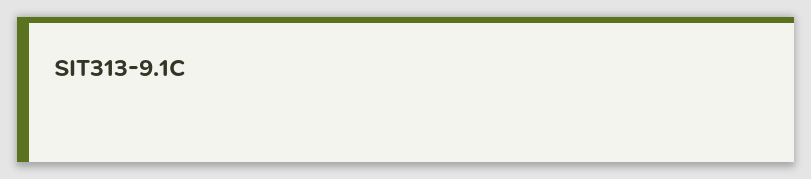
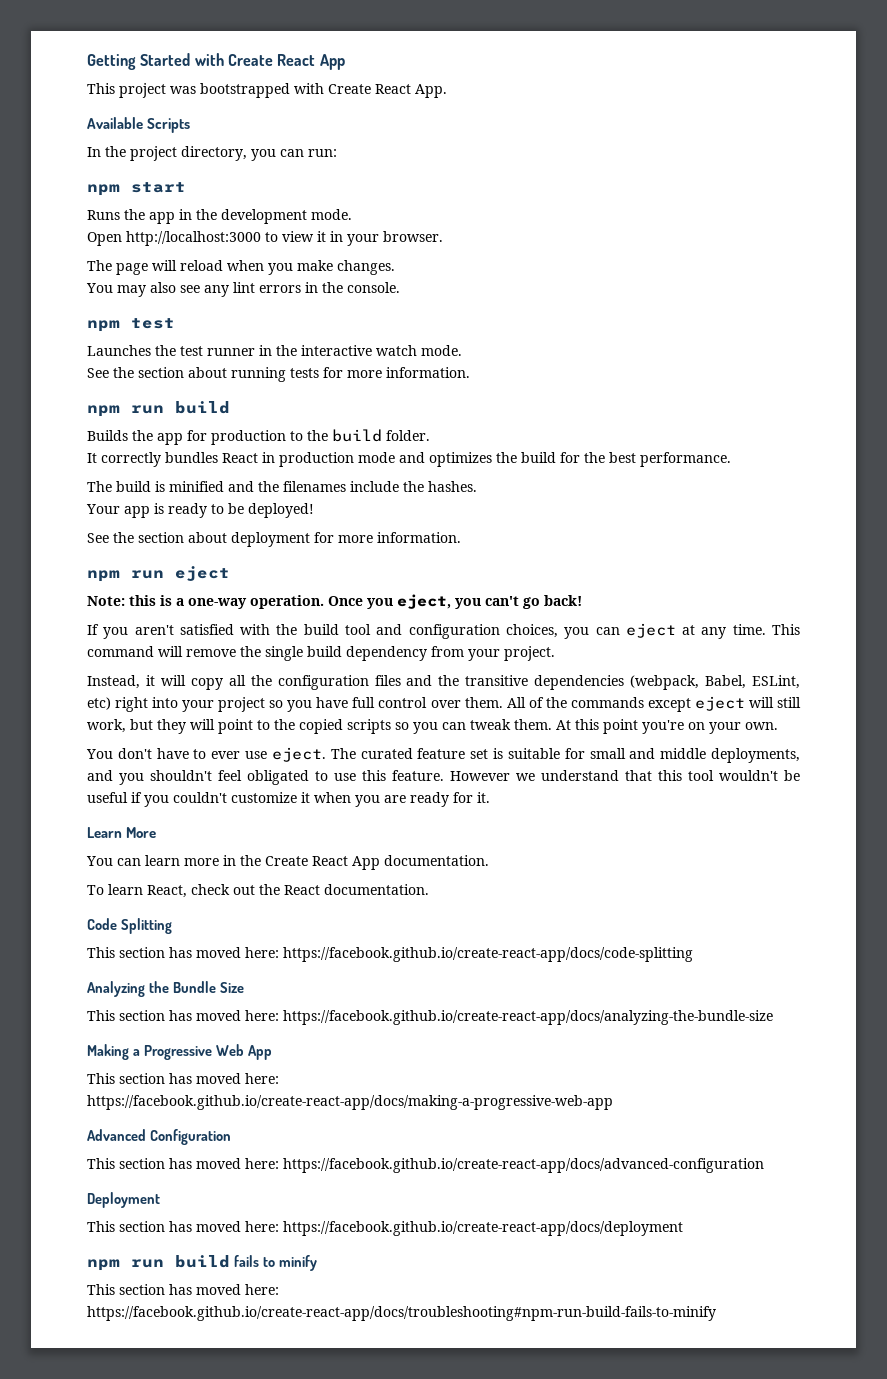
[54,59,186,77] SIT313-9.1C -> [87,53,345,70] [87,83,447,98] [87,117,191,133] [87,146,337,161] [87,182,186,196] [87,209,352,224] [87,231,443,246] [87,260,395,275] [86,282,400,297] [87,318,175,332] [87,345,462,356] [87,367,470,382] [87,401,230,417] [87,429,430,445] [87,452,731,467] [87,481,477,492] [86,503,314,518] [87,532,461,547] [87,566,230,582] [87,594,582,609] [87,623,800,639] [87,646,555,661] [87,675,801,690] [87,696,801,712] [87,719,778,734] [86,747,801,763] [87,770,800,785] [87,792,490,807] [87,827,157,838] [86,855,489,870] [87,884,429,898] [87,918,172,934] [87,947,693,962] [87,981,244,997] [87,1010,773,1025] [87,1044,272,1060] [87,1073,279,1084] [87,1095,613,1110] [87,1129,231,1145] [87,1158,764,1173] [87,1192,160,1208] [87,1221,683,1236] [87,1255,317,1271] [87,1284,279,1295] [87,1306,716,1321] Getting Started with Create React App // This project was bootstrapped with Create React App. // Available Scripts // In the project directory, you can run: // npm start // Runs the app in the development mode. // Open http://localhost:3000 to view it in your browser. // The page will reload when you make changes. // You may also see any lint errors in the console. // npm test // Launches the test runner in the interactive watch mode. // See the section about running tests for more information. // npm run build // Builds the app for production to the build folder. // It correctly bundles React in production mode and optimizes the build for the best performance. // The build is minified and the filenames include the hashes. // Your app is ready to be deployed! // See the section about deployment for more information. // npm run eject // Note: this is a one-way operation. Once you eject, you can't go back! // If you aren't satisfied with the build tool and configuration choices, you can eject at any time. This command will remove the single build dependency from your project. // Instead, it will copy all the configuration files and the transitive dependencies (webpack, Babel, ESLint, etc) right into your project so you have full control over them. All of the commands except eject will still work, but they will point to the copied scripts so you can tweak them. At this point you're on your own. // You don't have to ever use eject. The curated feature set is suitable for small and middle deployments, and you shouldn't feel obligated to use this feature. However we understand that this tool wouldn't be useful if you couldn't customize it when you are ready for it. // Learn More // You can learn more in the Create React App documentation. // To learn React, check out the React documentation. // Code Splitting // This section has moved here: https://facebook.github.io/create-react-app/docs/code-splitting // Analyzing the Bundle Size // This section has moved here: https://facebook.github.io/create-react-app/docs/analyzing-the-bundle-size // Making a Progressive Web App // This section has moved here: https://facebook.github.io/create-react-app/docs/making-a-progressive-web-app // Advanced Configuration // This section has moved here: https://facebook.github.io/create-react-app/docs/advanced-configuration // Deployment // This section has moved here: https://facebook.github.io/create-react-app/docs/deployment // npm run build fails to minify // This section has moved here: https://facebook.github.io/create-react-app/docs/troubleshooting#npm-run-build-fails-to-minify

